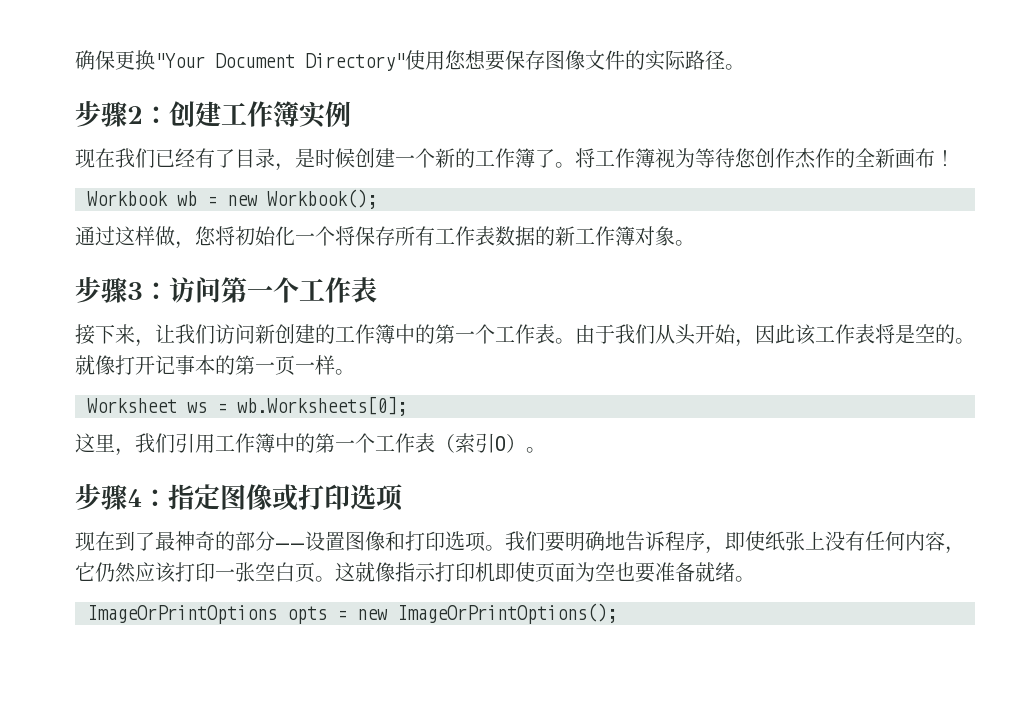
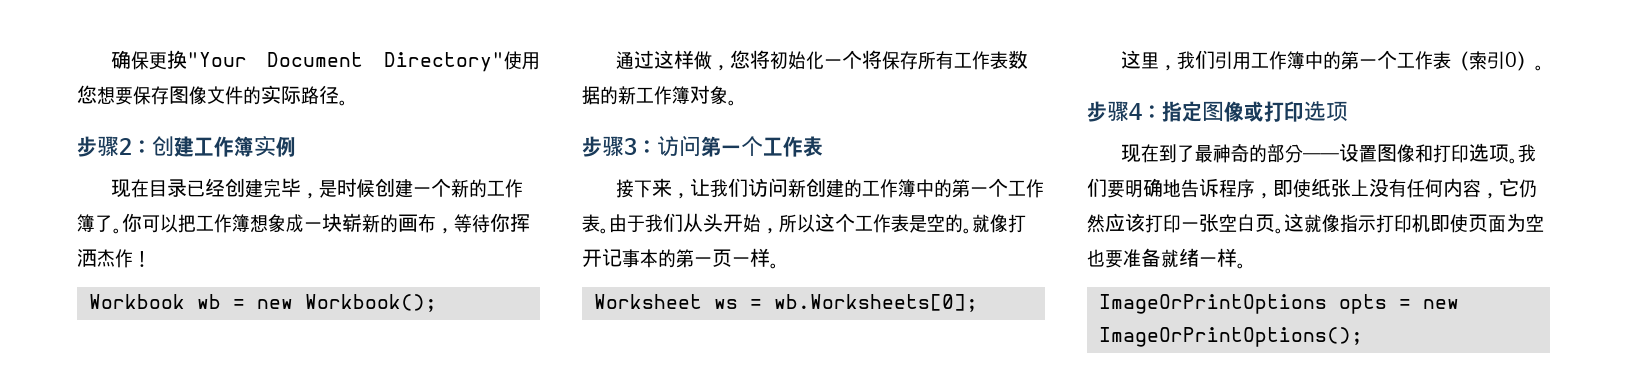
[115,148,275,168] 我们已经有了目录 -> [148,178,301,198] 目录已经创建完毕
[575,148,935,169] 将工作簿视为等待您创作杰作的全新画布 -> [122,213,530,234] [77,249,133,268] 你可以把工作簿想象成一块崭新的画布，等待你挥洒杰作
[755,324,895,345] 因此该工作表将 -> [779,213,909,233] 所以这个工作表
(735, 572) none -> [1199,248,1237,267] 一样

